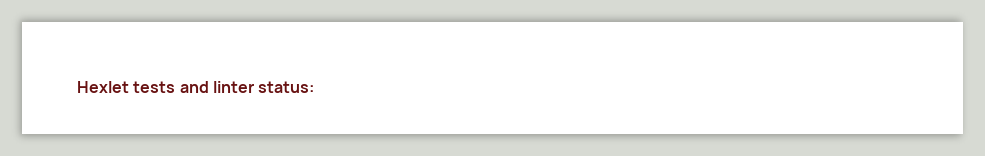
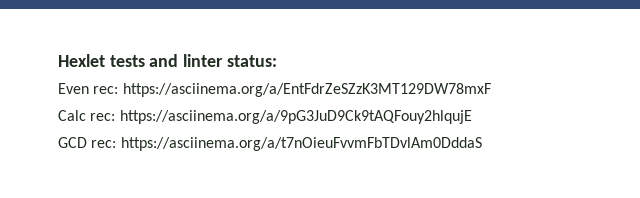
(315, 87) none -> [58,83,491,97] [58,110,472,124] [58,137,482,151] // Even rec: https://asciinema.org/a/EntFdrZeSZzK3MT129DW78mxF // Calc rec: https://asciinema.org/a/9pG3JuD9Ck9tAQFouy2hlqujE // GCD rec: https://asciinema.org/a/t7nOieuFvvmFbTDvlAm0DddaS

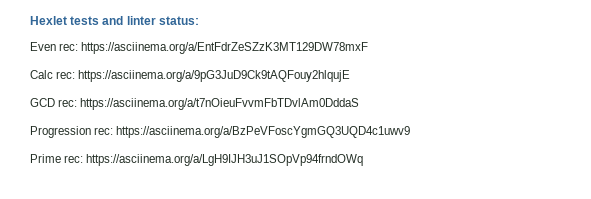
(482, 144) none -> [30,126,411,138] [30,154,364,166] // Progression rec: https://asciinema.org/a/BzPeVFoscYgmGQ3UQD4c1uwv9 // Prime rec: https://asciinema.org/a/LgH9IJH3uJ1SOpVp94frndOWq

